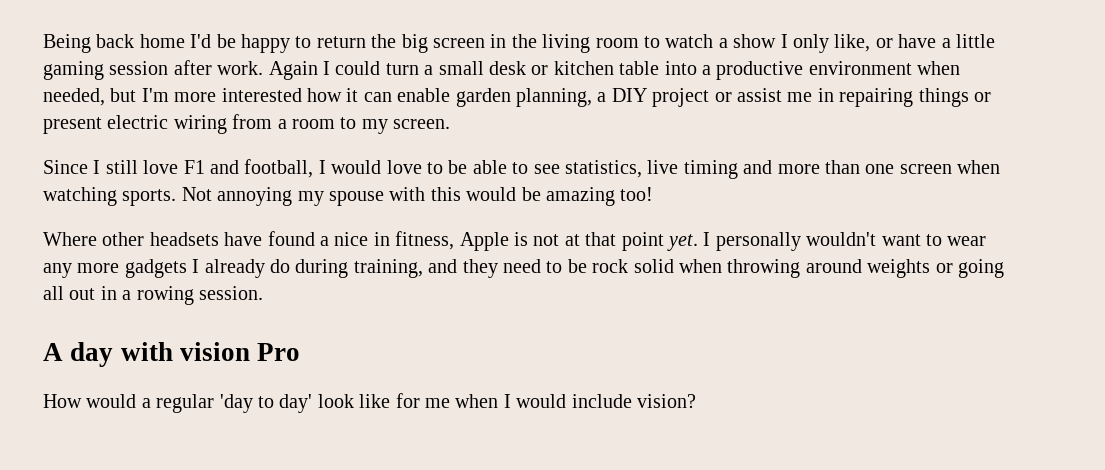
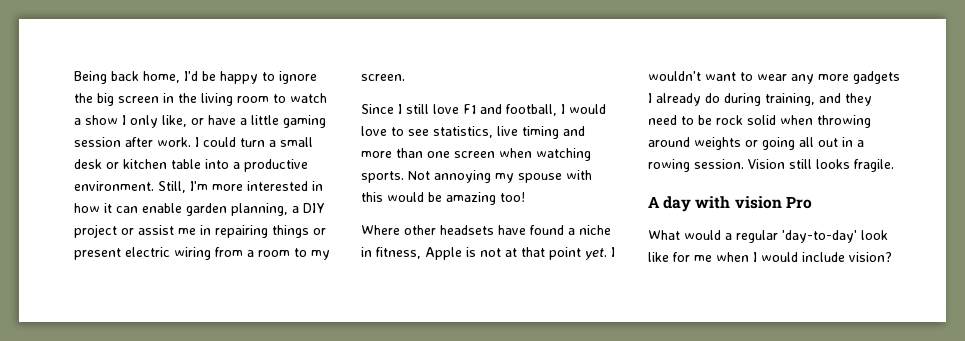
[139,34,185,48] home -> [143,71,180,83] home,
[316,36,366,48] return -> [279,71,317,84] ignore
[268,61,318,80] Again -> (191, 142) none
[808,61,961,75] [43,88,137,106] environment when needed, but -> [74,181,186,193] environment. Still,
(302, 95) none -> [312,181,323,191] in
[448,160,529,174] be able to -> (404, 131) none
[334,232,369,246] nice -> [579,225,611,235] niche
[715,232,801,251] personally -> (615, 252) none
(263, 293) none -> [748,159,894,172] Vision still looks fragile.
[43,394,82,408] How -> [648,230,680,240] What
[219,394,313,413] 'day to day' -> [782,230,857,243] 'day-to-day'

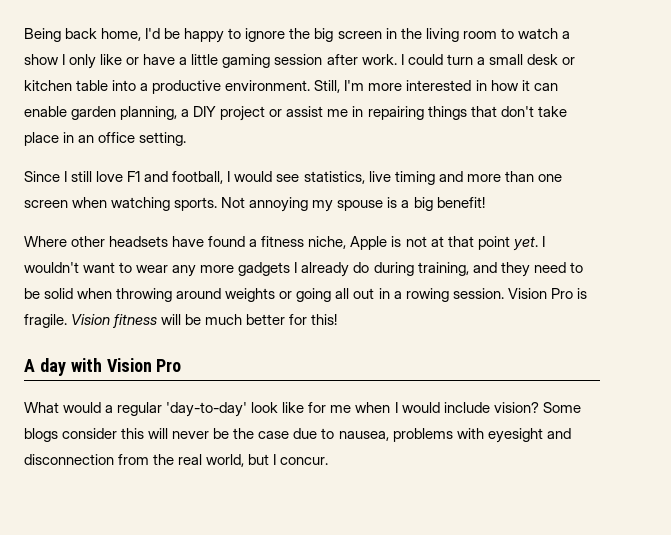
[162,115,187,127] like, -> [100,54,123,65] like
[313,228,326,235] [74,247,330,260] [361,74,405,81] or present electric wiring from a room to my screen. -> [470,106,567,117] [24,132,187,146] that don't take place in an office setting.
[361,126,404,136] love to -> (273, 176) none
[566,170,592,180] [361,192,525,205] with this would be amazing too! -> [387,197,485,211] is a big benefit!
[579,225,611,235] [361,247,421,259] niche in fitness, -> [261,236,347,249] fitness niche,
[716,115,743,125] rock -> (40, 293) none
[789,159,850,169] still looks -> [550,288,587,299] Pro is
(894, 165) none -> [71,314,338,328] Vision fitness will be much better for this!
[734,196,782,209] vision -> [106,358,152,372] Vision
(892, 257) none -> [542,402,581,413] [24,428,571,443] [24,454,329,467] Some blogs consider this will never be the case due to nausea, problems with eyesight and disconnection from the real world, but I concur.

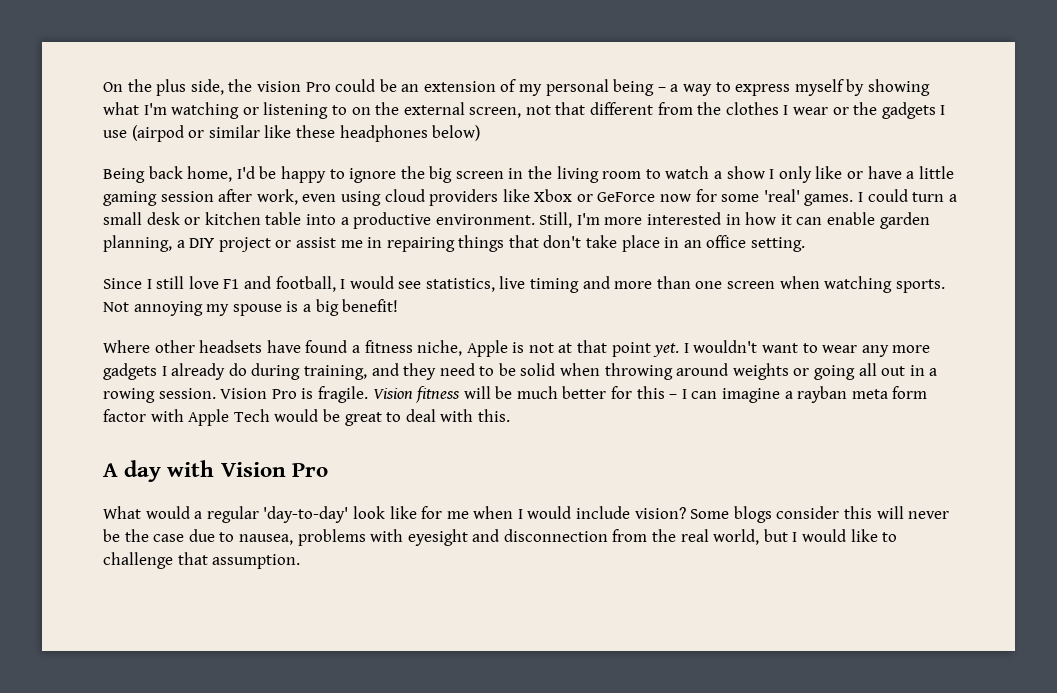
(24, 35) none -> [103,79,930,96] [103,102,946,119] [103,125,481,142] On the plus side, the vision Pro could be an extension of my personal being – a way to express myself by showing what I'm watching or listening to on the external screen, not that different from the clothes I wear or the gadgets I use (airpod or similar like these headphones below) //
[361,54,397,65] work. -> [256,189,854,206] work, even using cloud providers like Xbox or GeForce now for some 'real' games.
[311,314,338,325] this! -> [636,386,928,403] [103,409,510,426] this – I can imagine a rayban meta form factor with Apple Tech would be great to deal with this.
[280,457,329,465] concur. -> [802,529,898,542] [103,552,301,569] would like to challenge that assumption.

